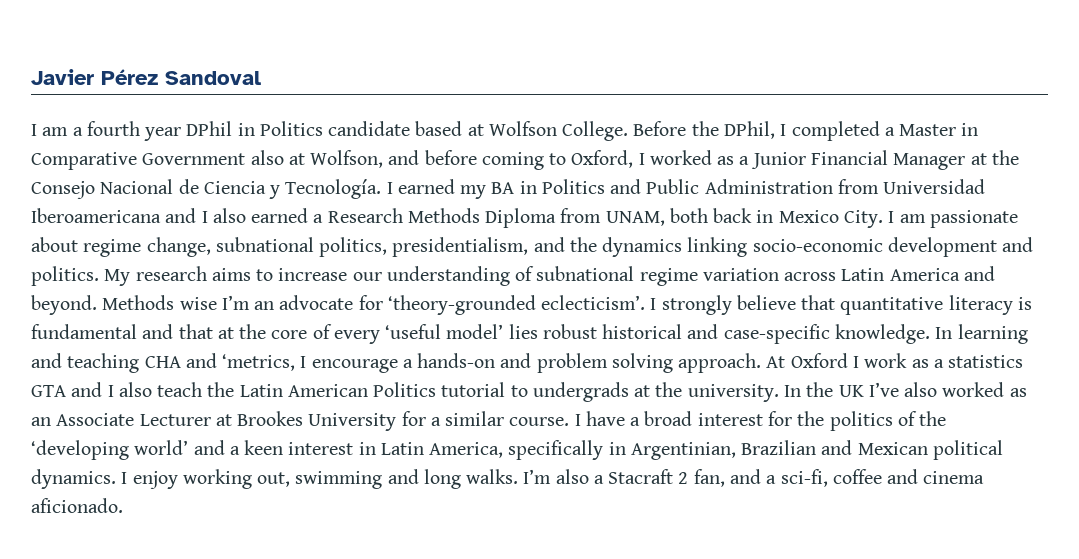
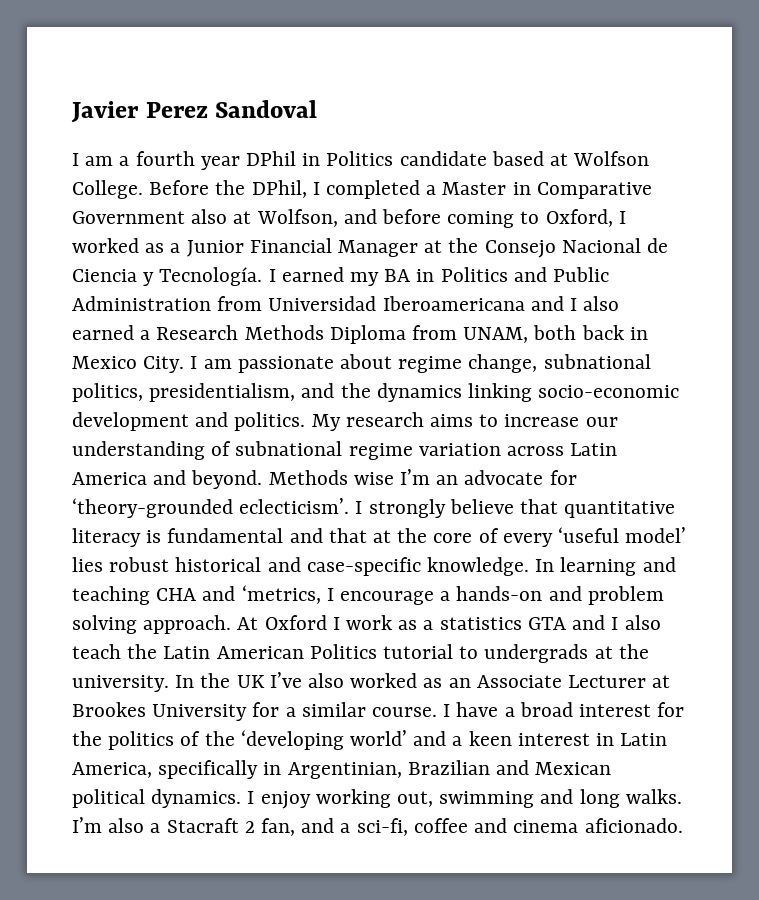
[101,69,158,85] Pérez -> [145,102,208,118] Perez

